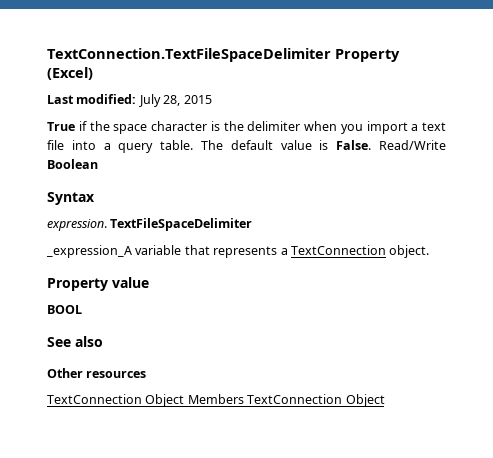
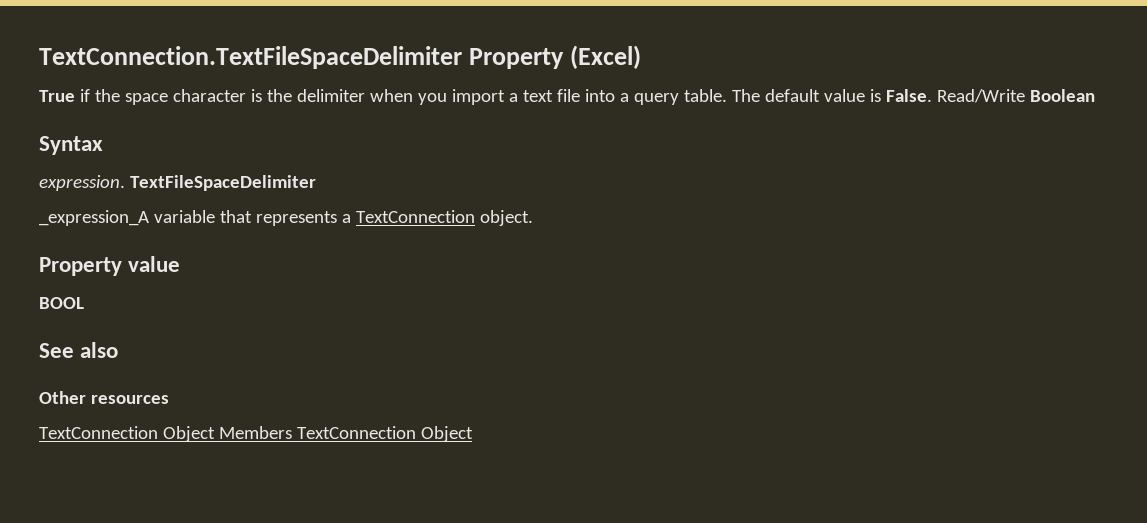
[47,94,212,107] // Last modified: July 28, 2015 -> (642, 57) none

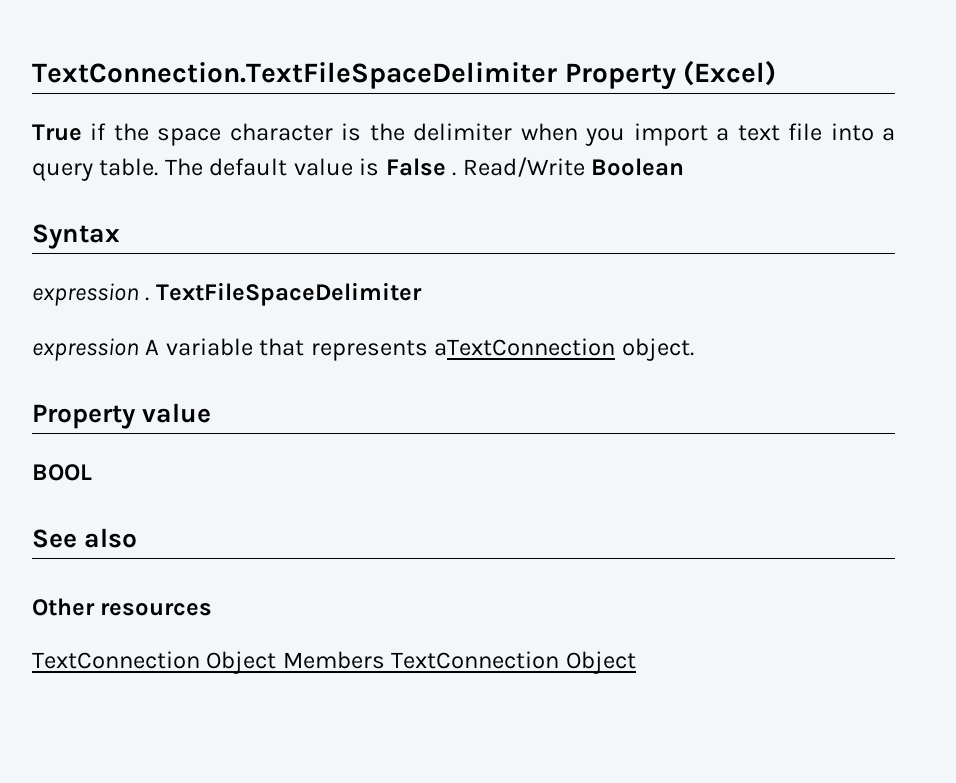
[885,89,932,102] False. -> [385,158,457,176] False .
[39,175,125,191] expression. -> [32,283,150,306] expression .
[39,210,149,226] _expression_A -> [32,338,160,361] expression A
[341,210,475,223] a TextConnection -> [434,338,616,356] aTextConnection

